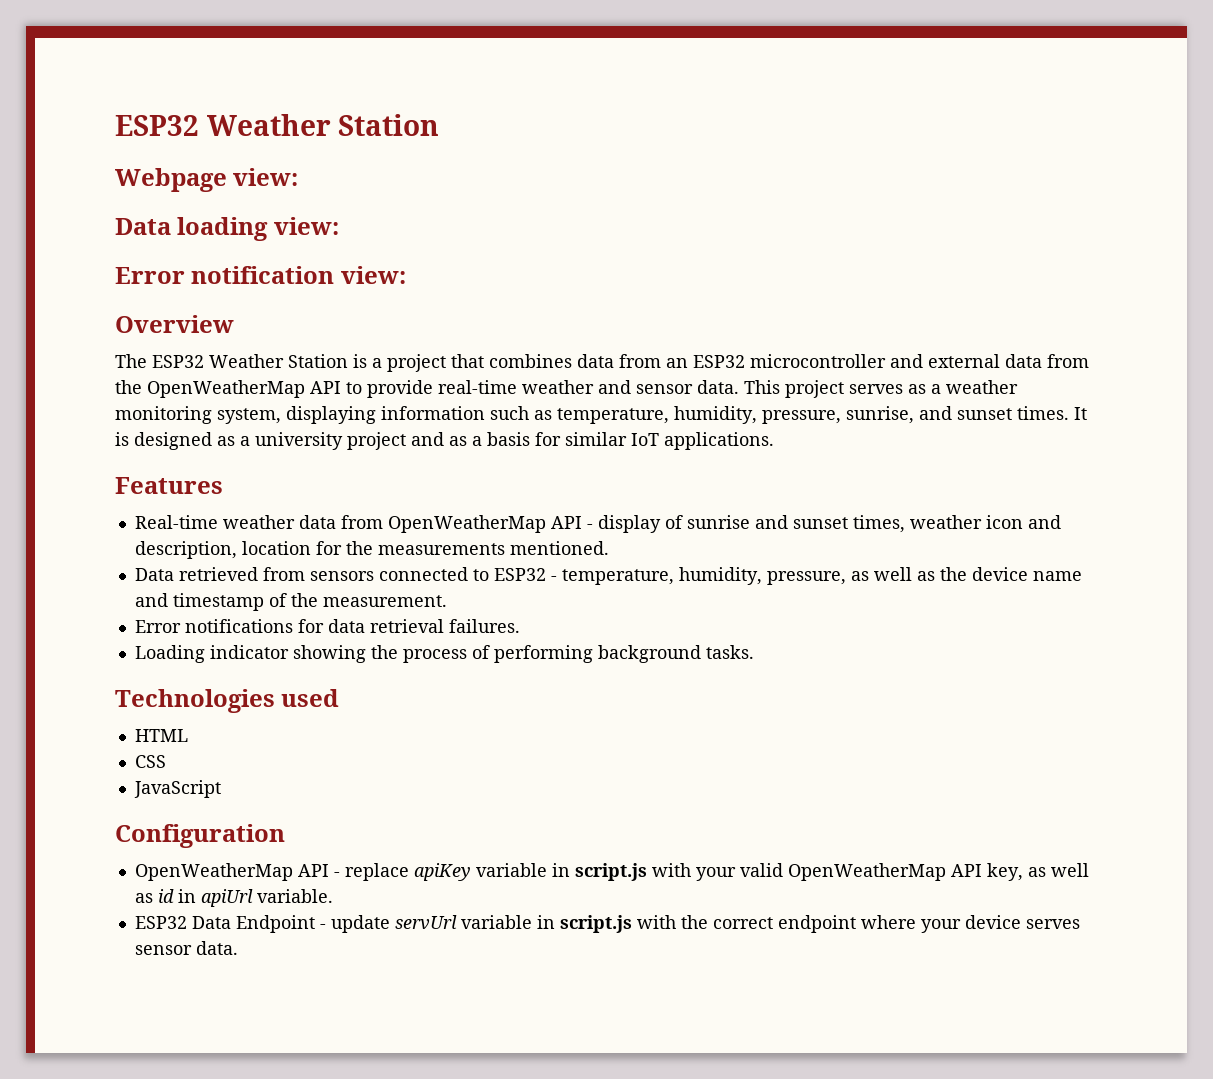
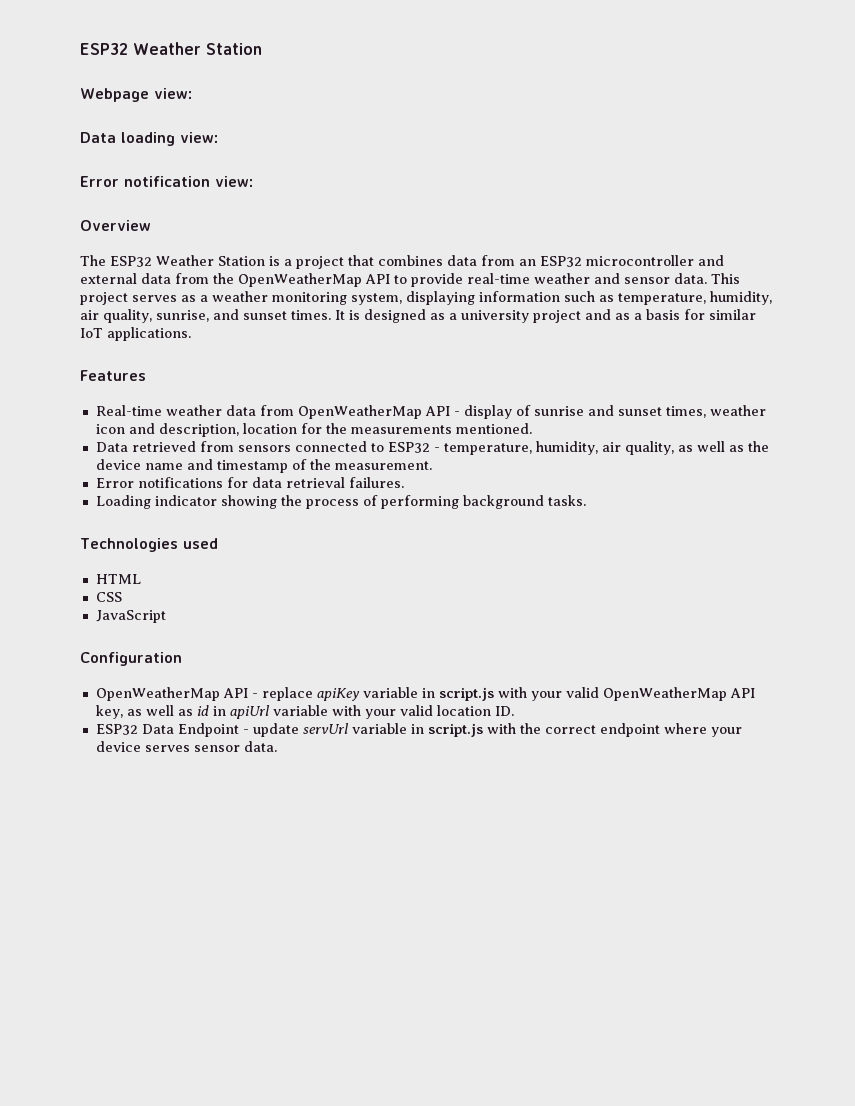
[762,410,841,424] pressure, -> [80,309,152,323] air quality,
[766,571,846,585] pressure, -> [601,441,674,455] air quality,
[256,889,333,903] variable. -> [272,705,514,719] variable with your valid location ID.

